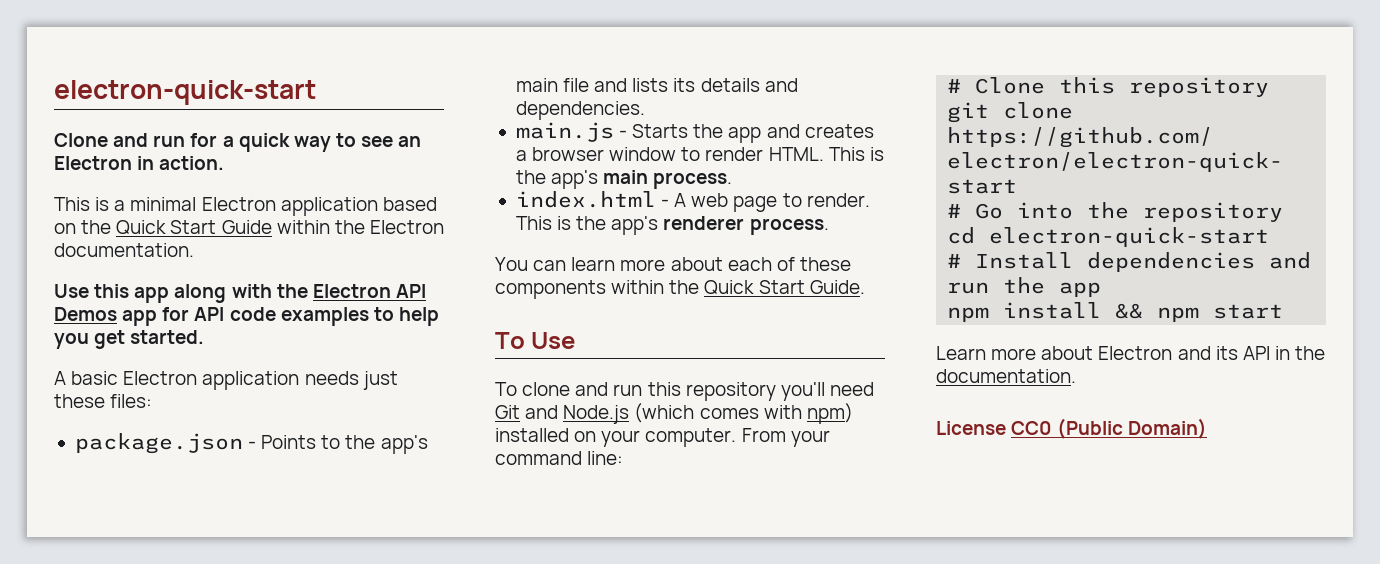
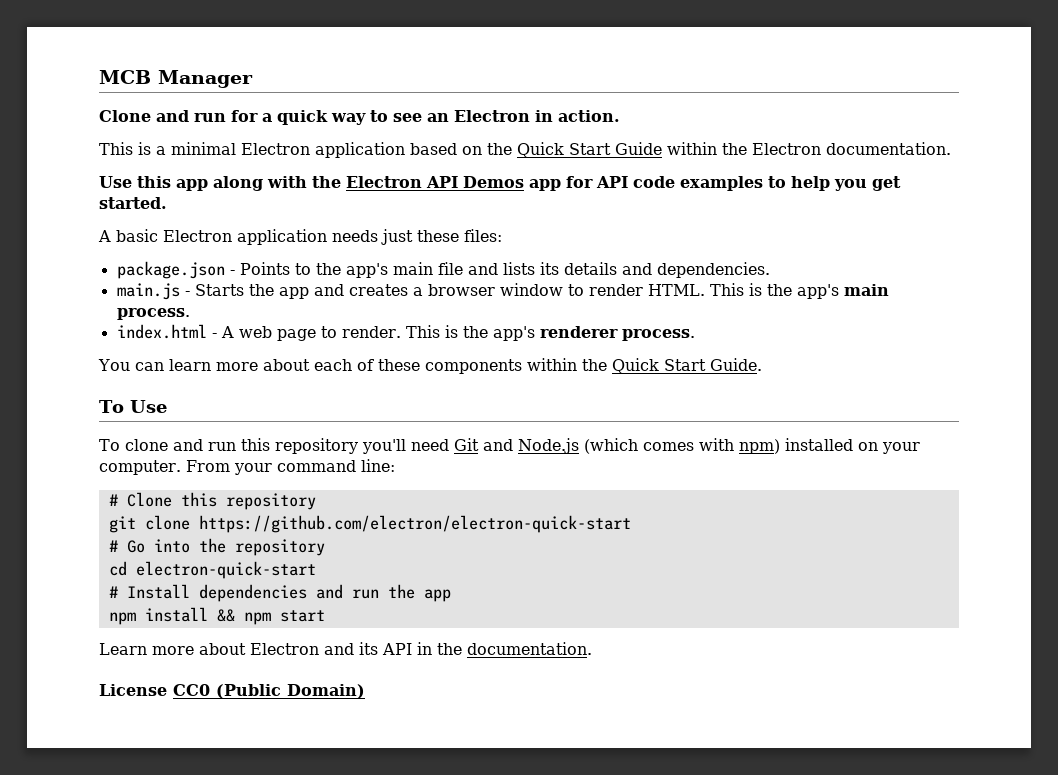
[54,80,316,105] electron-quick-start -> [99,70,253,88] MCB Manager

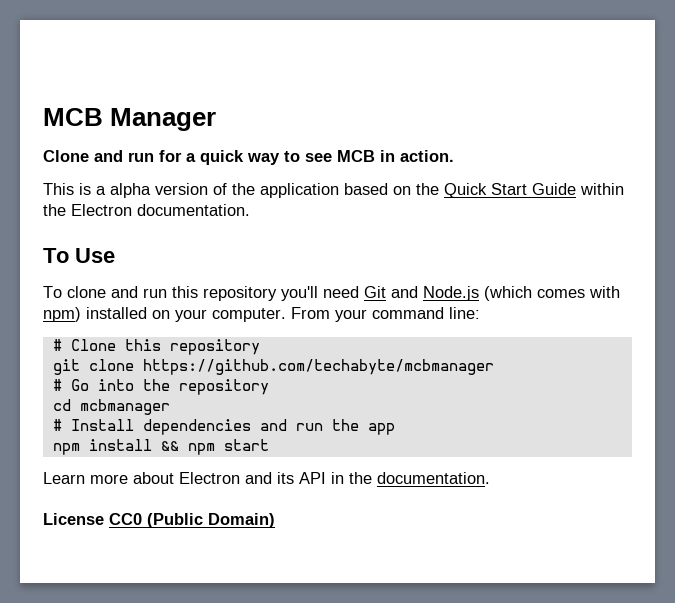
[427,110,530,122] an Electron -> [337,150,375,162] MCB
[171,142,310,155] minimal Electron -> [110,183,255,198] alpha version of the
[99,176,901,191] [99,197,167,209] [98,229,502,245] [116,261,770,279] [116,283,889,300] [116,308,190,320] [116,324,695,341] [98,358,762,374] // Use this app along with the Electron API Demos app for API code examples to help you get started. // A basic Electron application needs just these files: // package.json - Points to the app's main file and lists its details and dependencies. // main.js - Starts the app and creates a browser window to render HTML. This is the app's main process. // index.html - A web page to render. This is the app's renderer process. // You can learn more about each of these components within the Quick Start Guide. -> (250, 210) none
[198,515,631,533] https://github.com/electron/electron-quick-start -> [142,359,494,375] https://github.com/techabyte/mcbmanager
[135,561,316,579] electron-quick-start -> [79,399,170,415] mcbmanager

